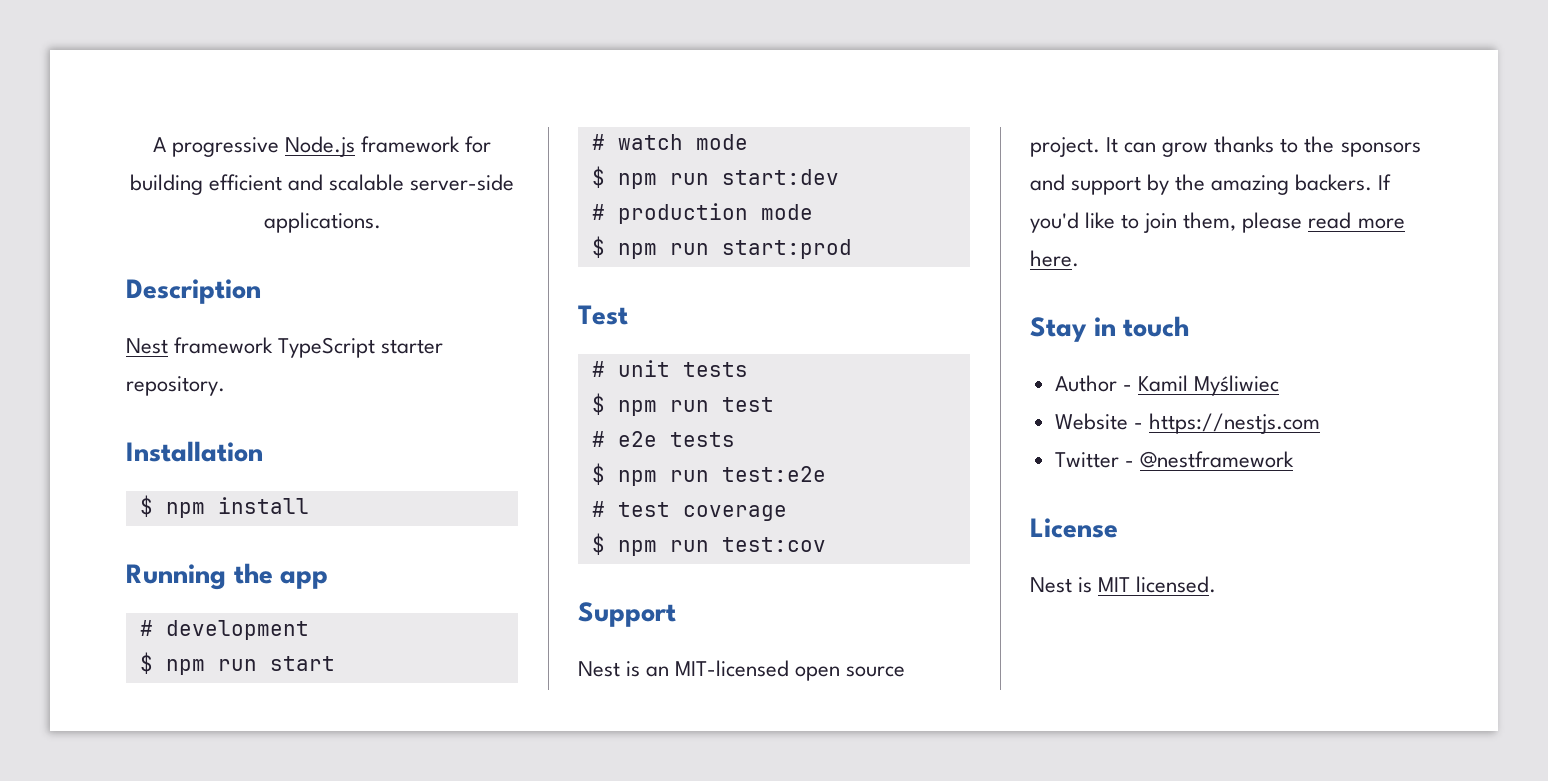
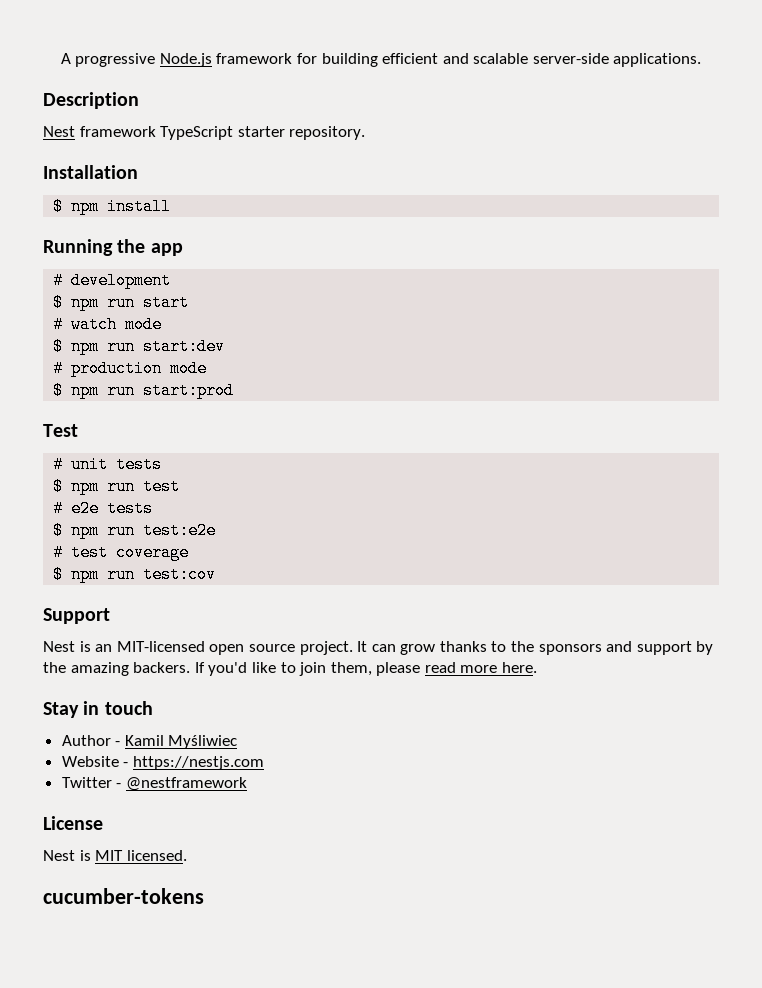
(1217, 584) none -> [43,888,204,904] // cucumber-tokens

